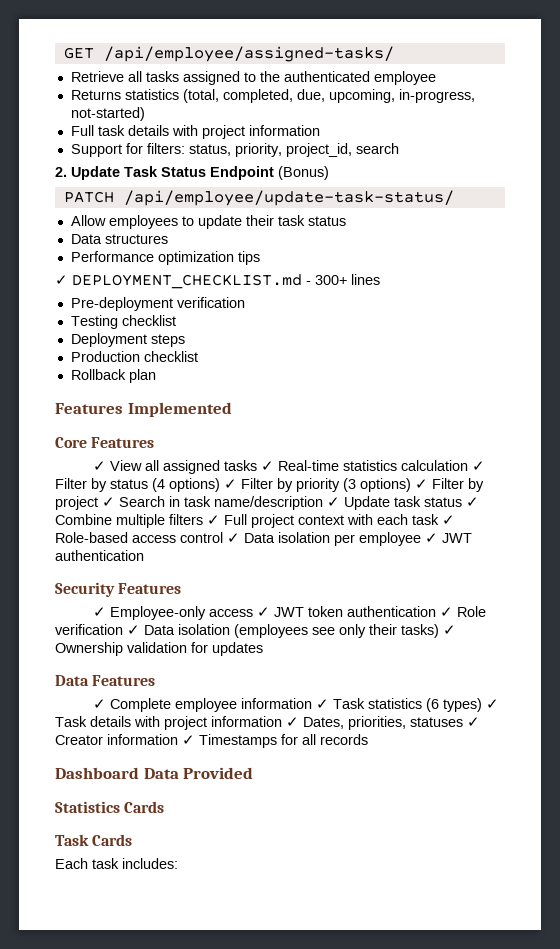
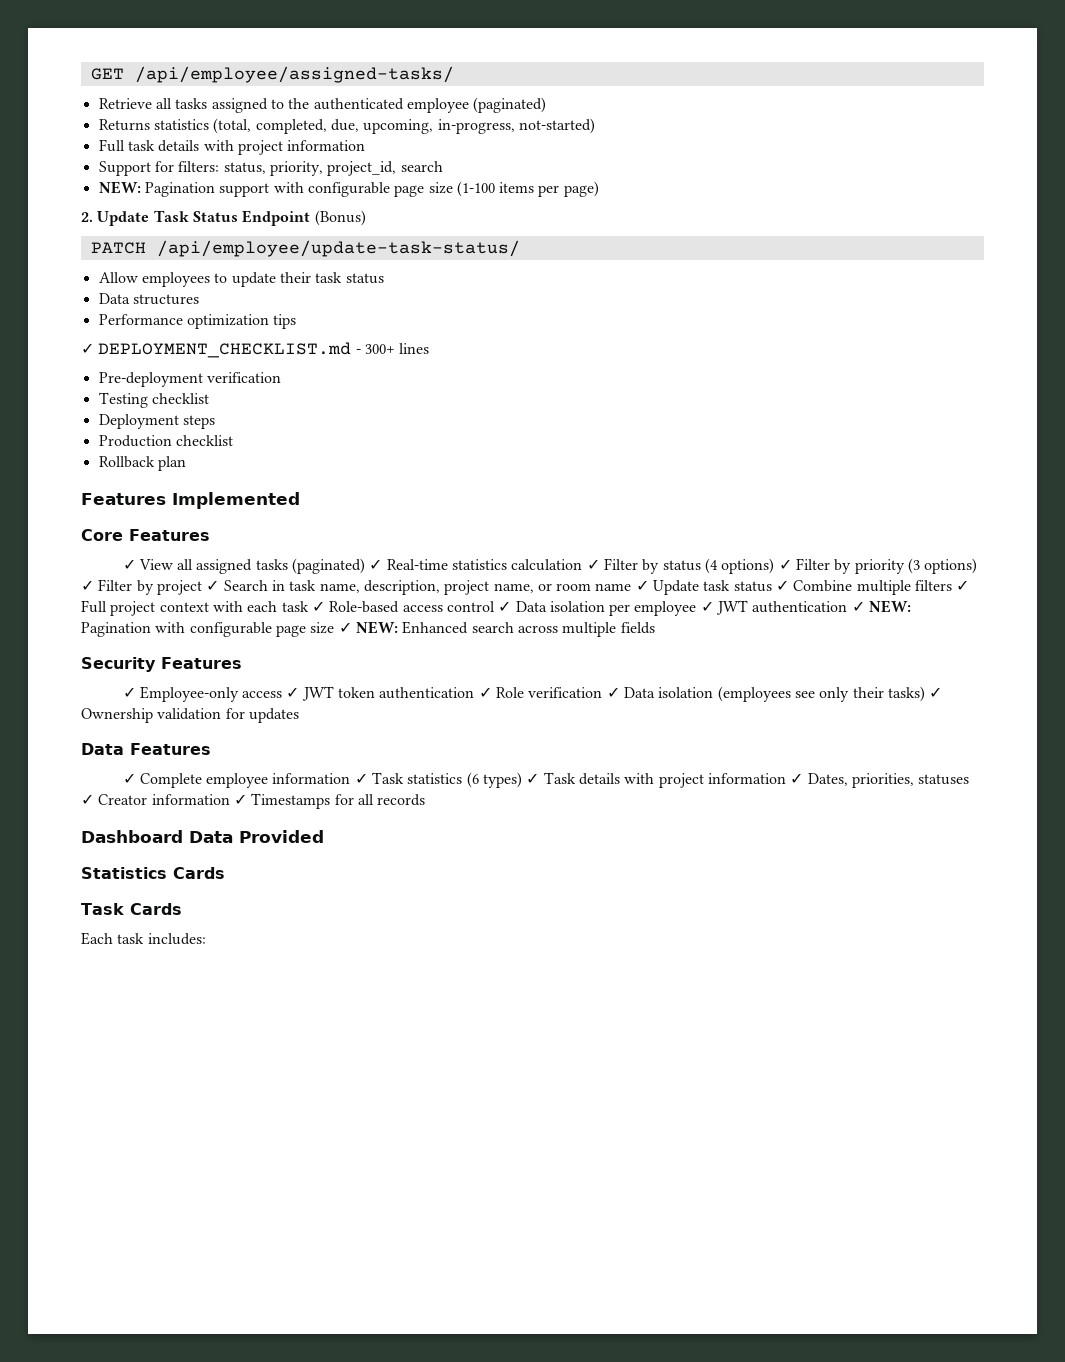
(436, 78) none -> [473,97,547,113] (paginated)
(399, 148) none -> [98,181,599,197] // NEW: Pagination support with configurable page size (1-100 items per page)
(257, 465) none -> [292,558,366,574] (paginated)
[214,496,323,510] name/description -> [319,580,632,595] name, description, project name, or room name
(144, 555) none -> [851,600,912,613] [81,621,655,637] ✓ NEW: Pagination with configurable page size ✓ NEW: Enhanced search across multiple fields

